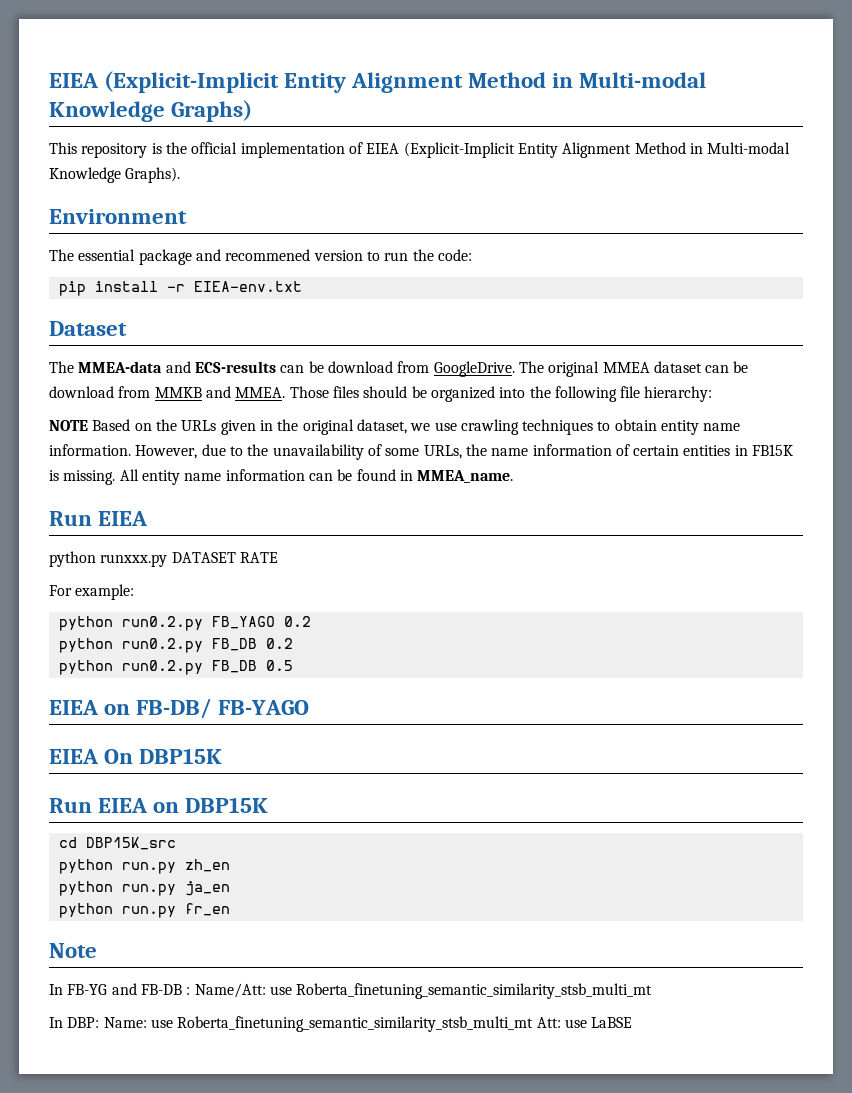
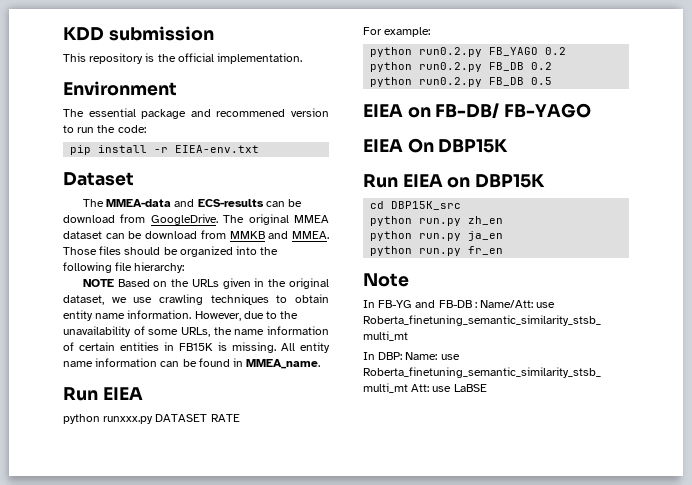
[49,71,707,93] [49,100,253,122] EIEA (Explicit-Implicit Entity Alignment Method in Multi-modal Knowledge Graphs) -> [63,26,214,41] KDD submission
[240,142,791,158] [49,167,181,183] implementation of EIEA (Explicit-Implicit Entity Alignment Method in Multi-modal Knowledge Graphs). -> [217,53,303,64] implementation.

